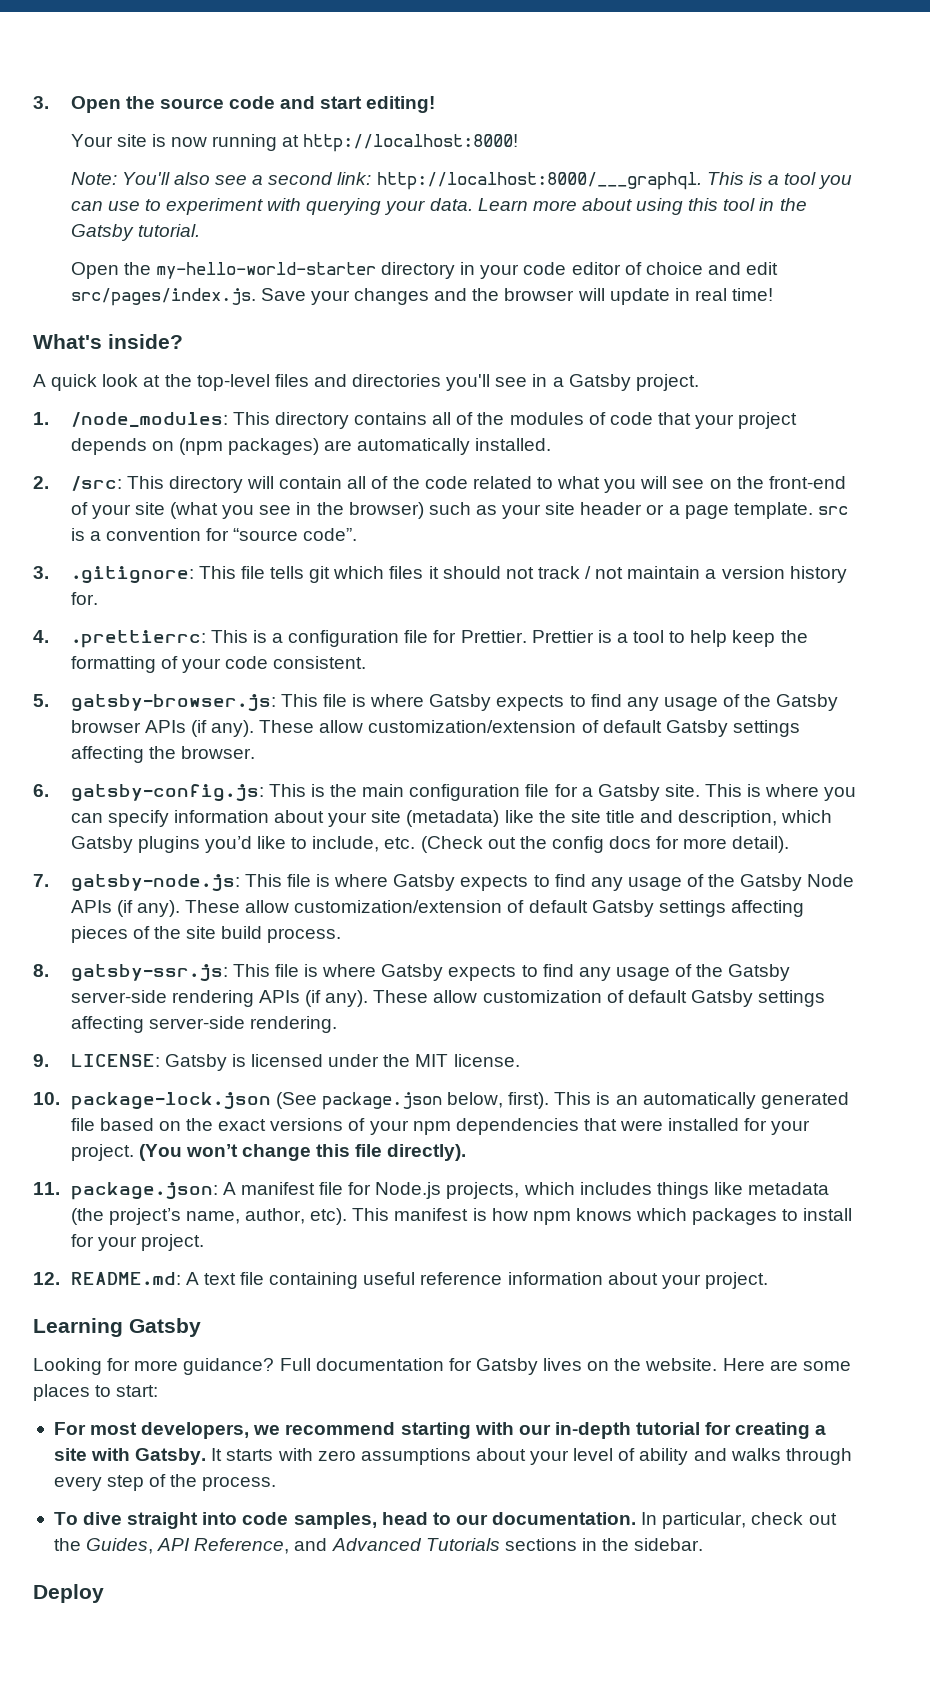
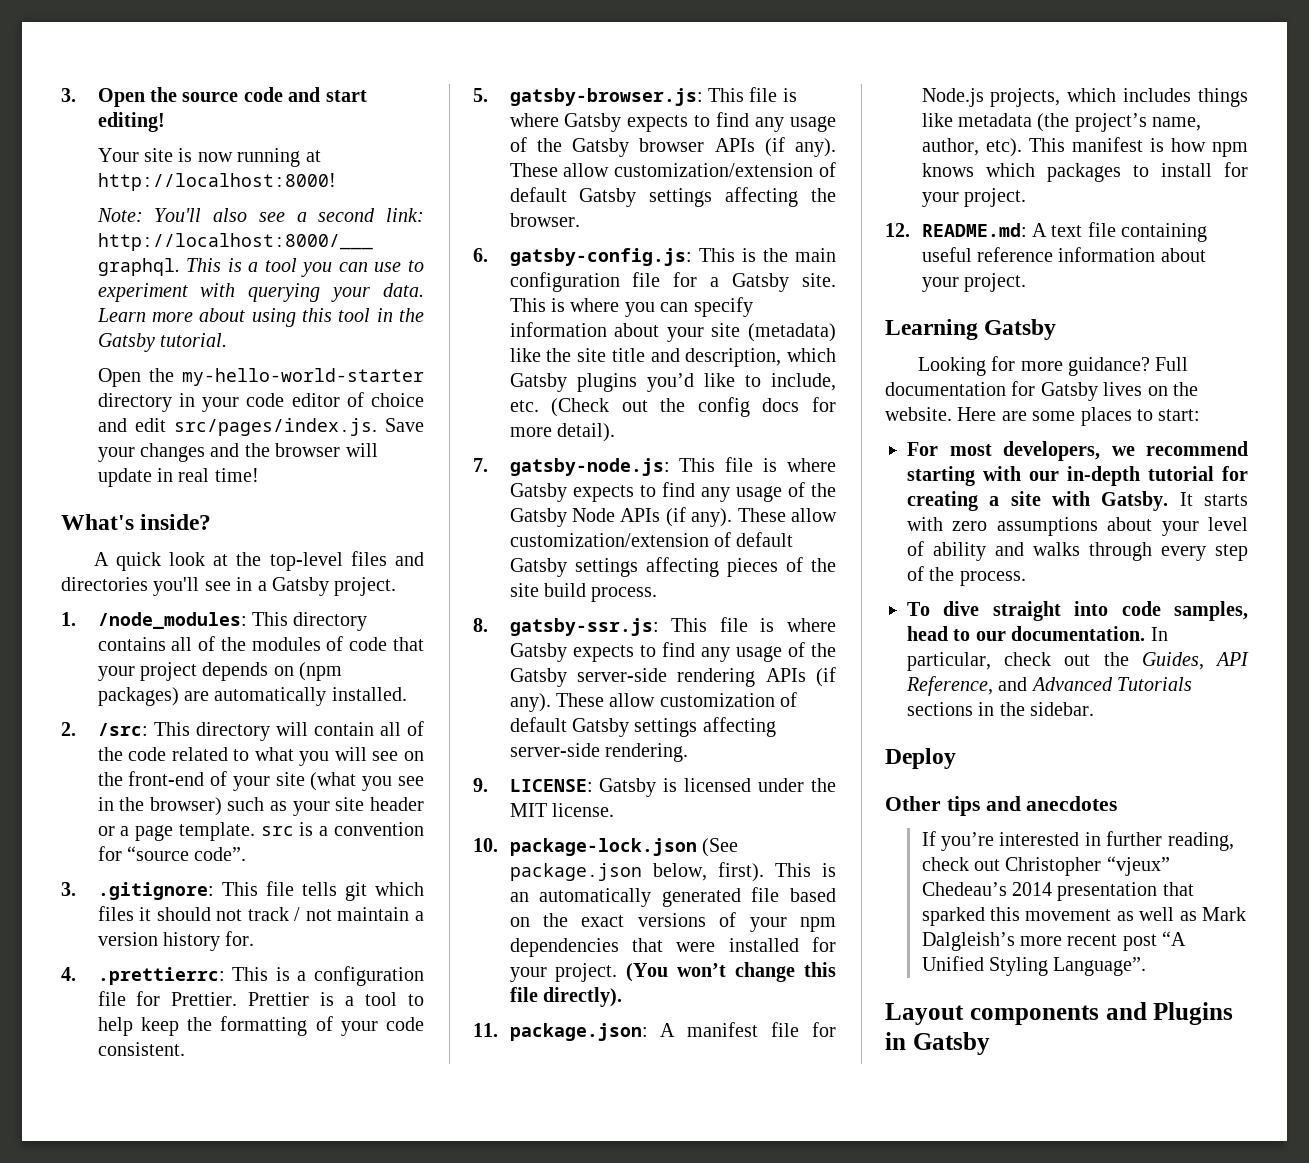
(104, 1593) none -> [885,796,1118,816] [921,831,1234,851] [921,856,1170,876] [921,882,1194,901] [921,907,1246,926] [921,931,1187,951] [921,956,1147,976] [885,1002,1234,1025] [885,1032,990,1055] // Other tips and anecdotes // If you’re interested in further reading, check out Christopher “vjeux” Chedeau’s 2014 presentation that sparked this movement as well as Mark Dalgleish’s more recent post “A Unified Styling Language”. // Layout components and Plugins in Gatsby

